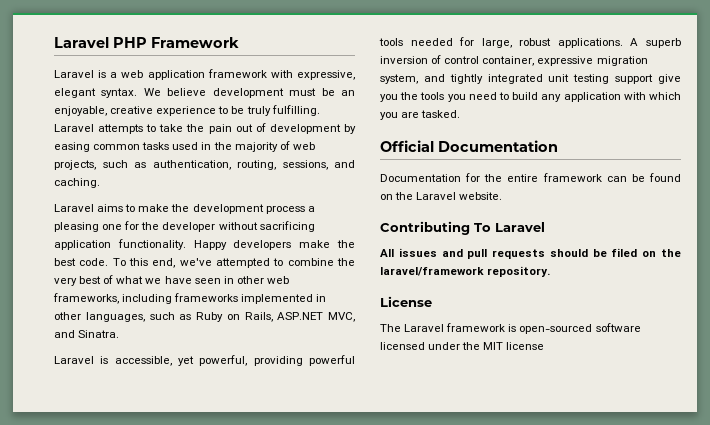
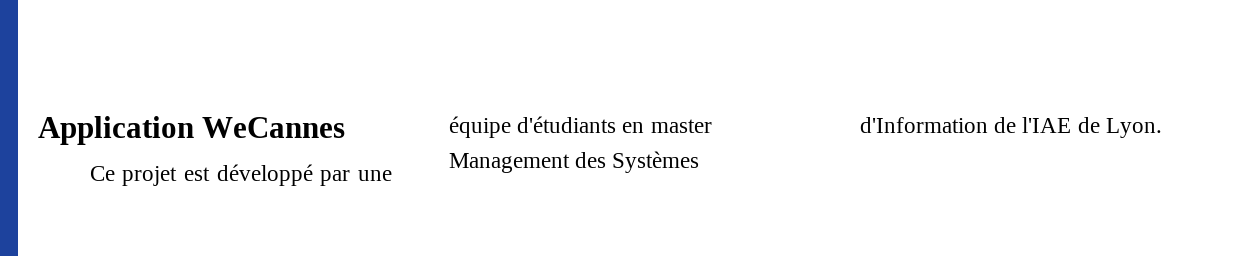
[54,37,239,48] [54,69,355,80] [54,88,355,98] [54,105,320,116] [54,123,356,134] [54,141,315,152] [54,160,355,170] [54,178,100,188] [54,204,315,214] [54,221,315,232] [54,239,355,250] [54,258,355,268] [54,275,289,286] [53,293,327,304] [54,312,355,322] [54,330,120,338] [54,355,355,366] [379,37,681,48] [380,55,648,66] [380,74,681,84] [380,92,681,102] [380,110,461,120] [380,140,558,152] [380,173,681,182] [380,192,503,200] [380,221,545,235] [380,248,681,259] [380,266,551,277] [380,296,432,307] [380,323,641,334] [380,342,545,350] Laravel PHP Framework // Laravel is a web application framework with expressive, elegant syntax. We believe development must be an enjoyable, creative experience to be truly fulfilling. Laravel attempts to take the pain out of development by easing common tasks used in the majority of web projects, such as authentication, routing, sessions, and caching. // Laravel aims to make the development process a pleasing one for the developer without sacrificing application functionality. Happy developers make the best code. To this end, we've attempted to combine the very best of what we have seen in other web frameworks, including frameworks implemented in other languages, such as Ruby on Rails, ASP.NET MVC, and Sinatra. // Laravel is accessible, yet powerful, providing powerful tools needed for large, robust applications. A superb inversion of control container, expressive migration system, and tightly integrated unit testing support give you the tools you need to build any application with which you are tasked. // Official Documentation // Documentation for the entire framework can be found on the Laravel website. // Contributing To Laravel // All issues and pull requests should be filed on the laravel/framework repository. // License // The Laravel framework is open-sourced software licensed under the MIT license -> [38,116,346,145] [89,164,392,186] [449,116,712,138] [449,151,700,173] [860,117,1162,138] Application WeCannes // Ce projet est développé par une équipe d'étudiants en master Management des Systèmes d'Information de l'IAE de Lyon.

